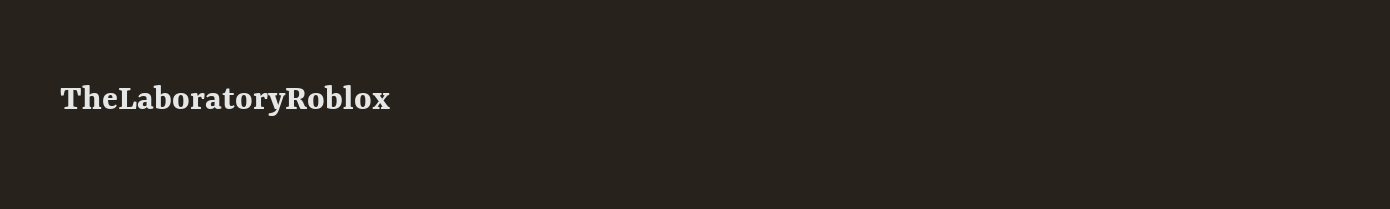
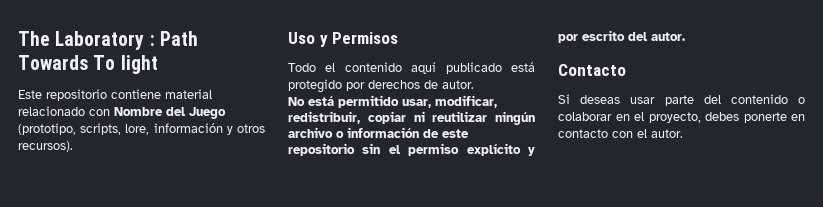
[60,85,390,116] TheLaboratoryRoblox -> [18,31,198,50] [18,55,158,74] [18,89,212,101] [18,106,226,119] [18,123,265,135] [18,141,73,152] [288,32,399,47] [288,62,535,74] [288,79,474,93] [288,95,497,108] [288,111,535,125] [288,127,469,138] [288,143,535,156] [558,30,685,43] [558,64,626,76] [558,94,805,106] [558,112,805,123] [558,129,683,138] The Laboratory : Path Towards To light // Este repositorio contiene material relacionado con Nombre del Juego (prototipo, scripts, lore, información y otros recursos). // Uso y Permisos // Todo el contenido aquí publicado está protegido por derechos de autor. // No está permitido usar, modificar, redistribuir, copiar ni reutilizar ningún archivo o información de este repositorio sin el permiso explícito y por escrito del autor. // Contacto // Si deseas usar parte del contenido o colaborar en el proyecto, debes ponerte en contacto con el autor.

